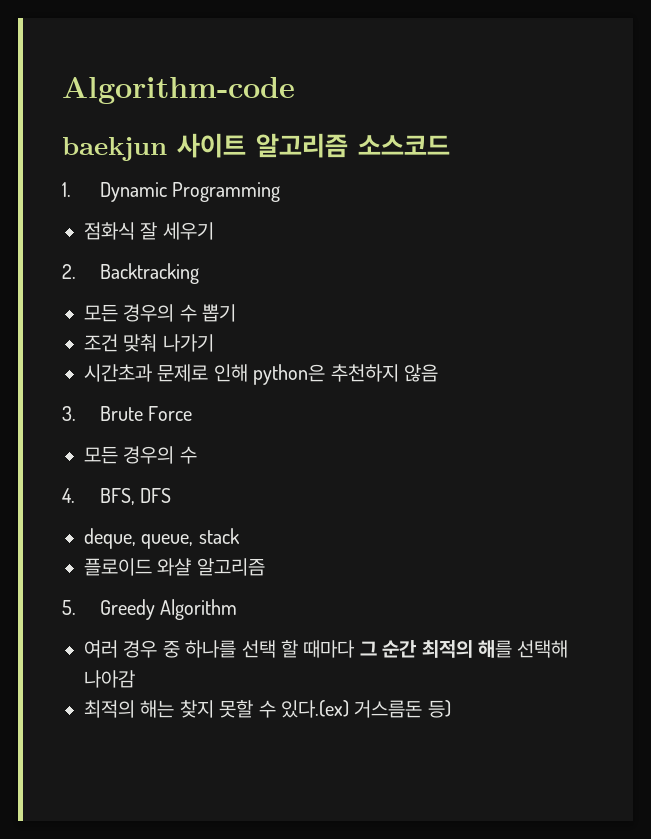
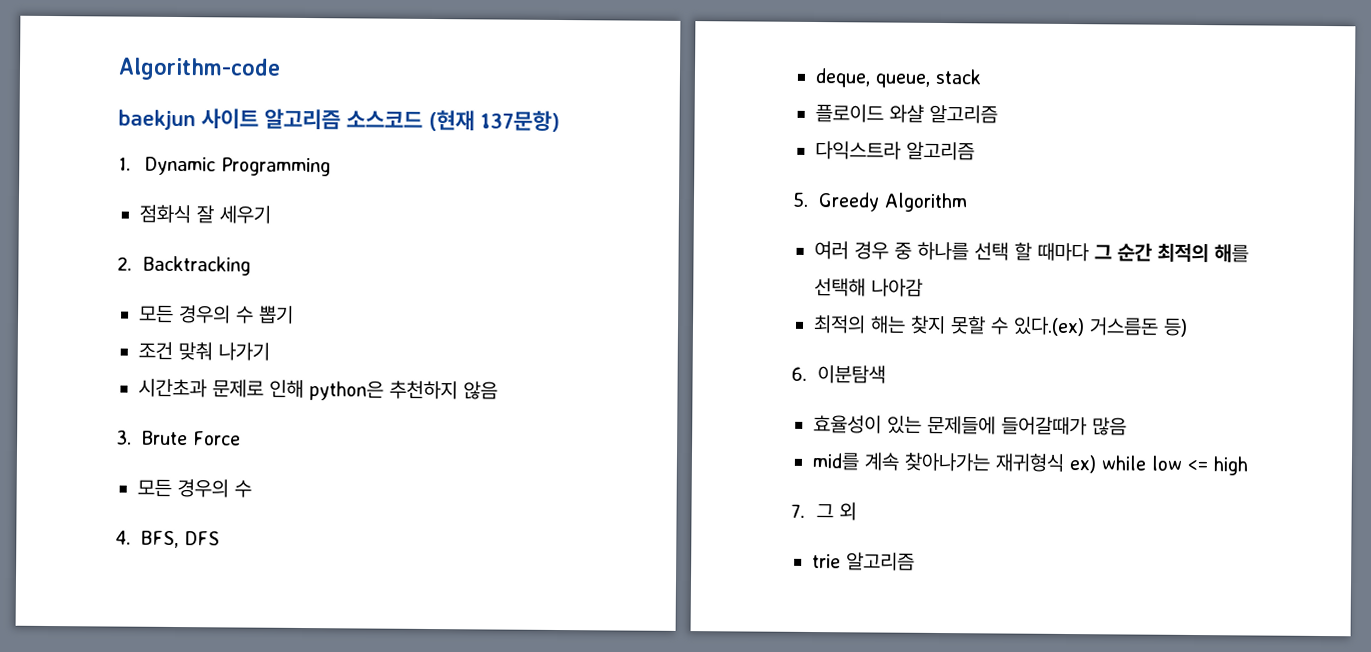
(450, 145) none -> [428,109,560,133] (현재 137문항)
(265, 567) none -> [815,141,975,161] // 다익스트라 알고리즘
(451, 709) none -> [791,365,886,384] [813,415,1127,436] [812,452,1248,476] [790,502,857,521] [812,552,915,571] // 6. 이분탐색 // 효율성이 있는 문제들에 들어갈때가 많음 // mid를 계속 찾아나가는 재귀형식 ex) while low <= high // 7. 그 외 // trie 알고리즘

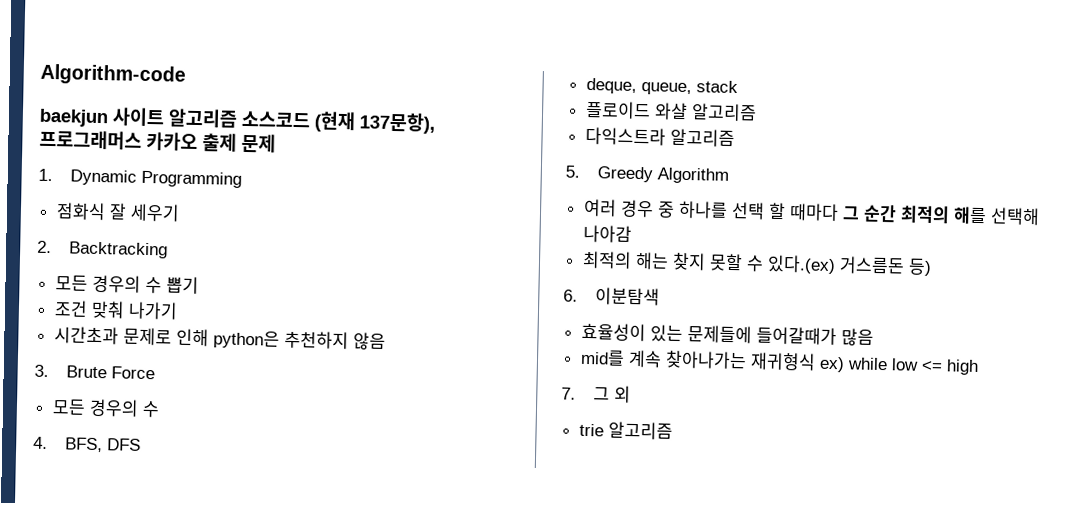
[480,110,560,133] 137문항) -> [359,112,436,134] [39,129,276,153] 137문항), 프로그래머스 카카오 출제 문제

